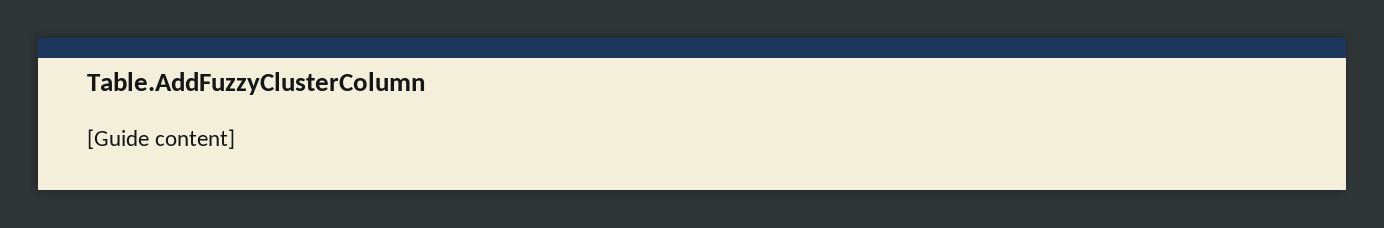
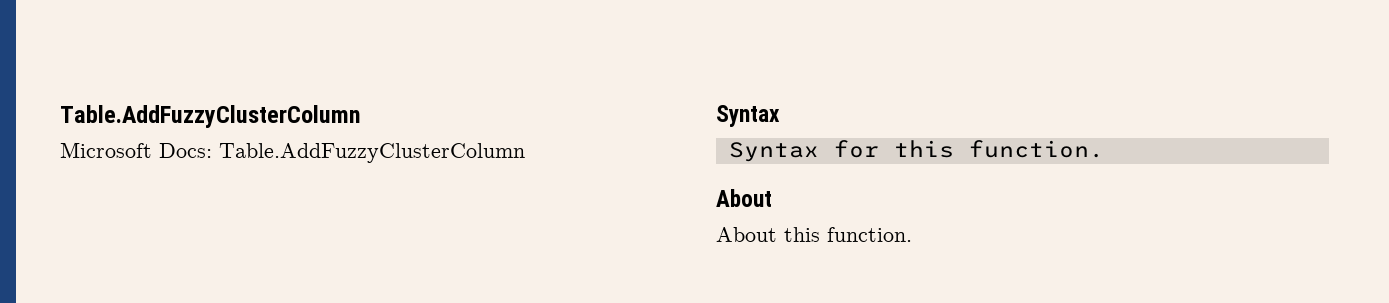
[87,72,425,95] [87,129,236,149] Table.AddFuzzyClusterColumn // [Guide content] -> [60,105,361,128] [60,142,525,163] [716,105,780,127] [728,140,1104,162] [716,189,772,207] [716,227,912,242] Table.AddFuzzyClusterColumn // Microsoft Docs: Table.AddFuzzyClusterColumn // Syntax // Syntax for this function. // About // About this function.

